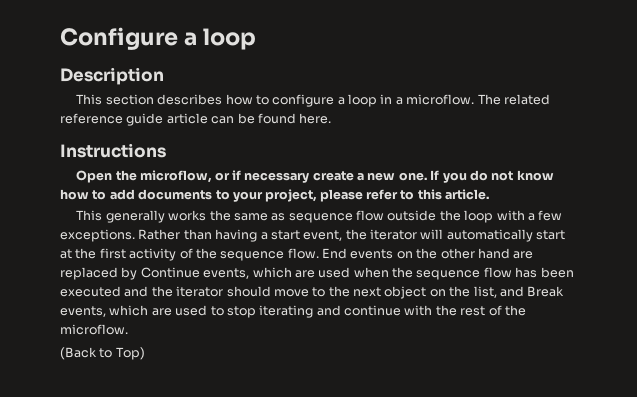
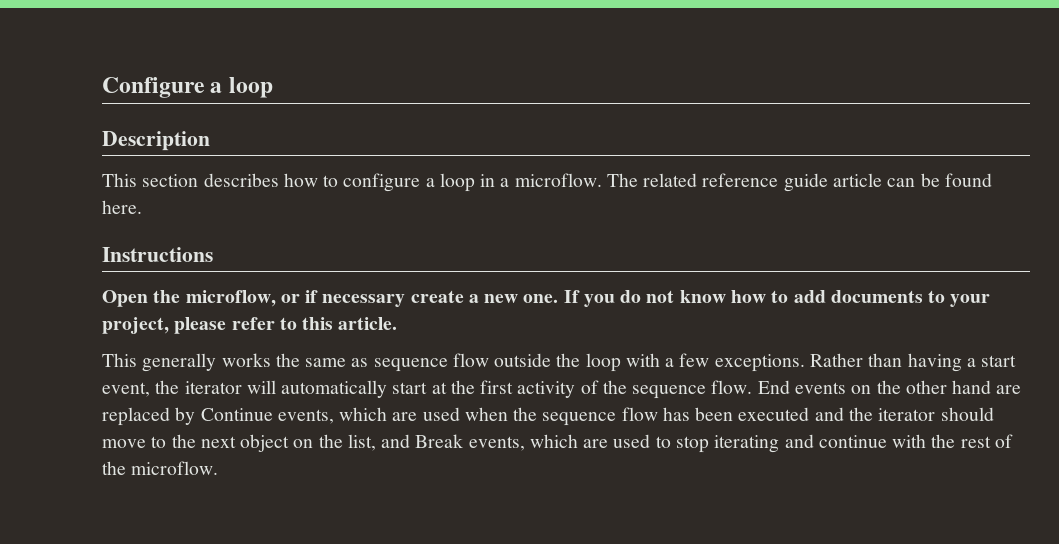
[60,347,145,360] // (Back to Top) -> (219, 468) none

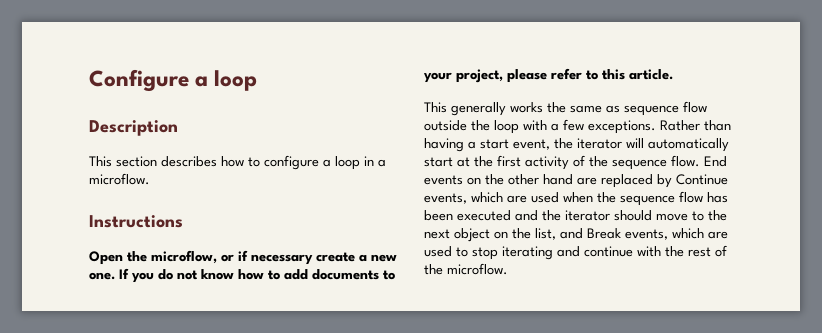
[606,173,992,192] [102,200,142,214] The related reference guide article can be found here. -> (150, 179) none

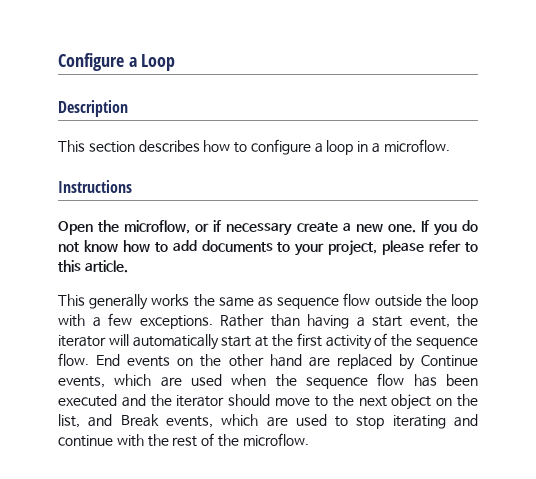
[214,70,258,91] loop -> [141,54,176,71] Loop

